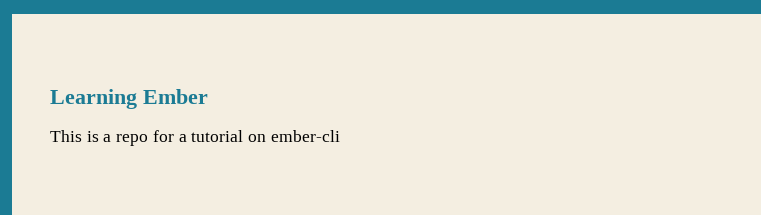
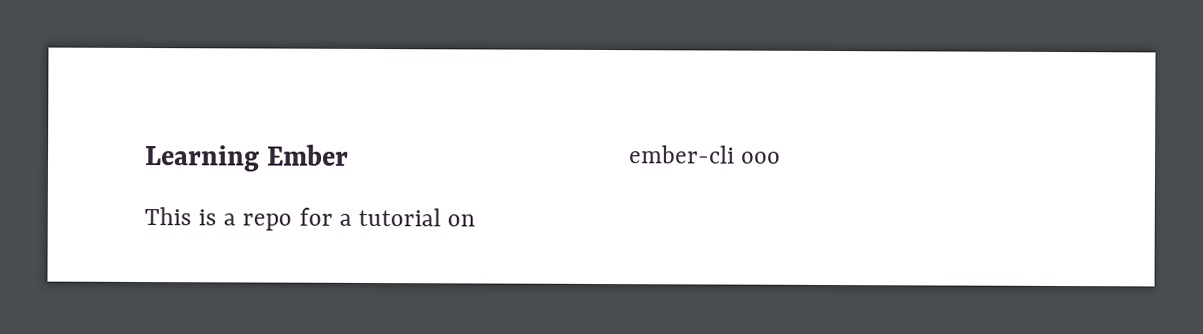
(340, 136) none -> [741,151,782,164] ooo

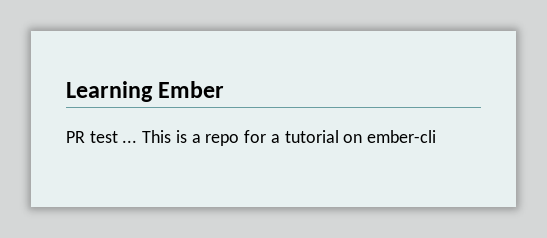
(350, 155) none -> [66,131,138,143] PR test ...
[741,151,782,164] ooo -> (436, 136) none

